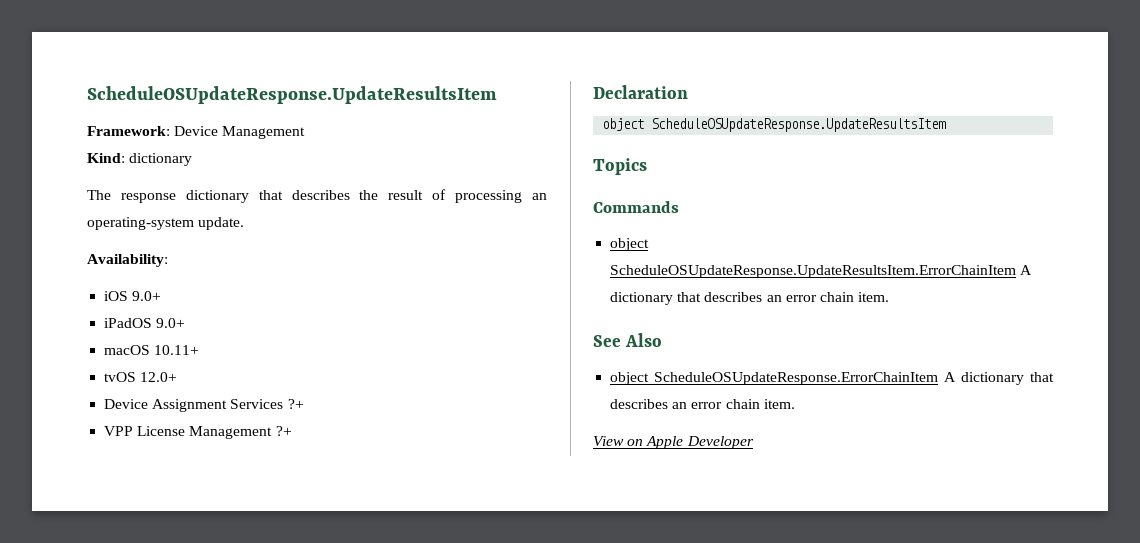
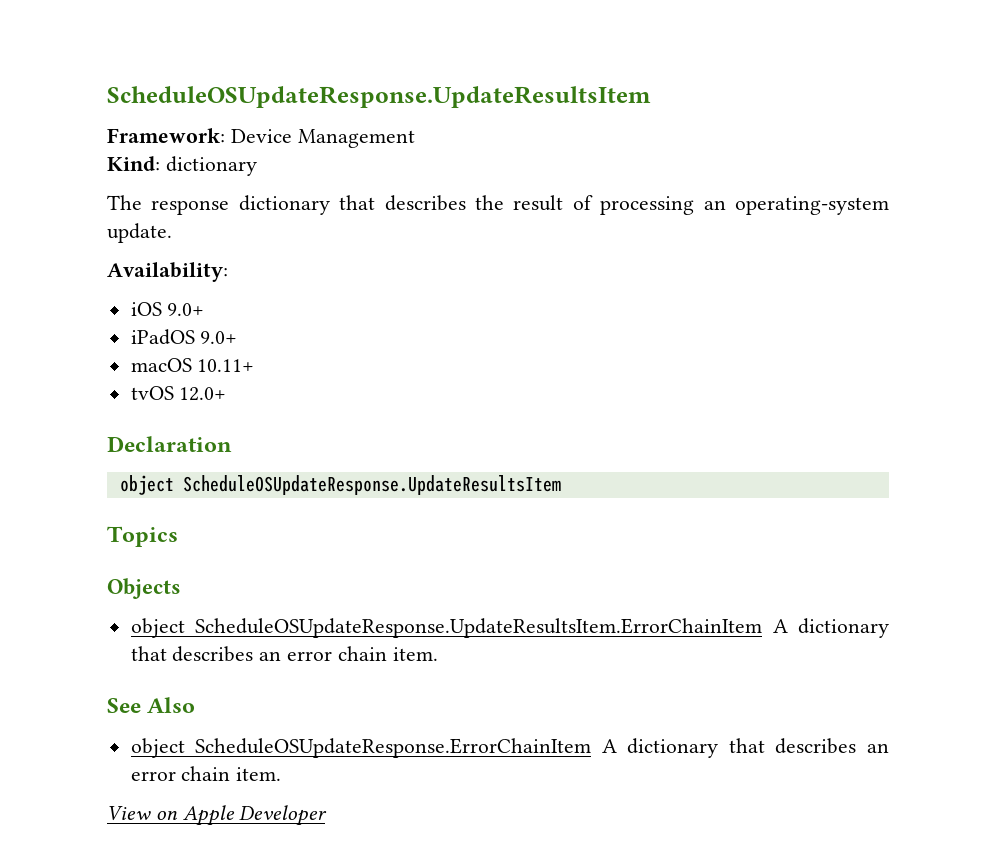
[104,399,304,412] [104,426,292,439] // Device Assignment Services ?+ // VPP License Management ?+ -> (227, 394) none
[593,201,679,213] Commands -> [107,578,181,599] Objects

